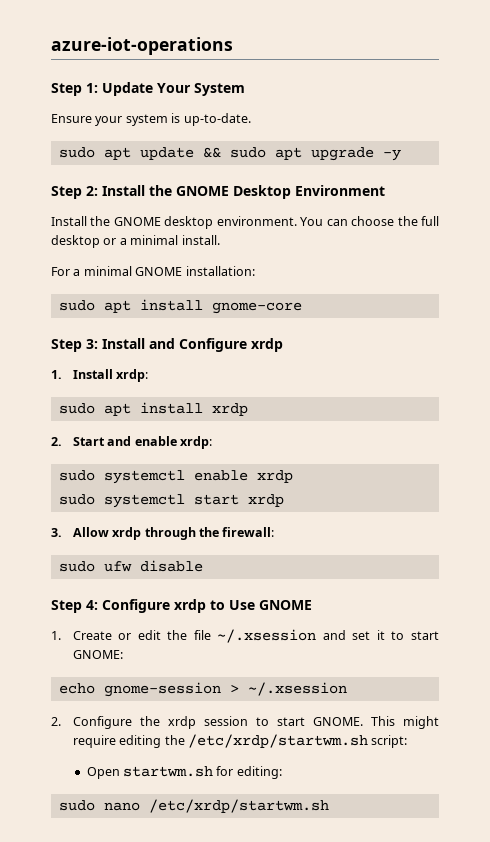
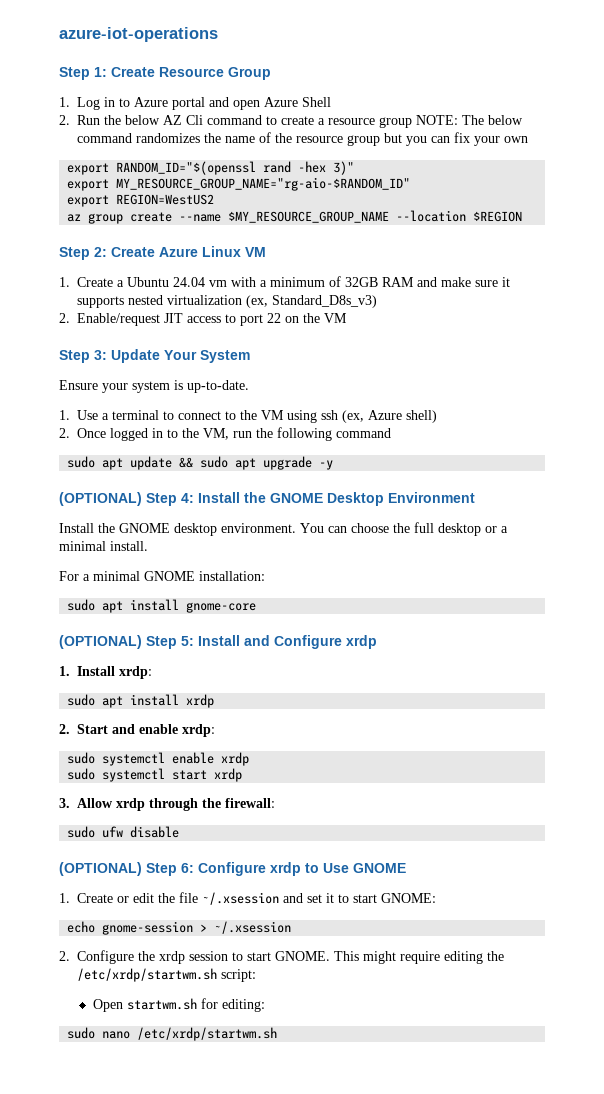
(98, 88) none -> [111,67,271,80] [59,97,332,110] [59,115,524,128] [77,132,529,146] [67,161,355,175] [67,177,411,191] [67,194,215,207] [67,210,523,224] [59,246,266,260] [59,276,511,287] [77,295,378,308] [59,313,348,326] [59,350,107,363] Create Resource Group // 1. Log in to Azure portal and open Azure Shell // 2. Run the below AZ Cli command to create a resource group NOTE: The below command randomizes the name of the resource group but you can fix your own // export RANDOM_ID="$(openssl rand -hex 3)" // export MY_RESOURCE_GROUP_NAME="rg-aio-$RANDOM_ID" // export REGION=WestUS2 // az group create --name $MY_RESOURCE_GROUP_NAME --location $REGION // Step 2: Create Azure Linux VM // 1. Create a Ubuntu 24.04 vm with a minimum of 32GB RAM and make sure it supports nested virtualization (ex, Standard_D8s_v3) // 2. Enable/request JIT access to port 22 on the VM // Step 3:
(251, 119) none -> [59,410,438,423] [59,427,392,441] // 1. Use a terminal to connect to the VM using ssh (ex, Azure shell) // 2. Once logged in to the VM, run the following command
[51,186,98,199] Step 2: -> [59,492,194,506] (OPTIONAL) Step 4:
[51,339,98,352] Step 3: -> [59,635,194,649] (OPTIONAL) Step 5:
[51,600,98,613] Step 4: -> [59,862,194,876] (OPTIONAL) Step 6:

